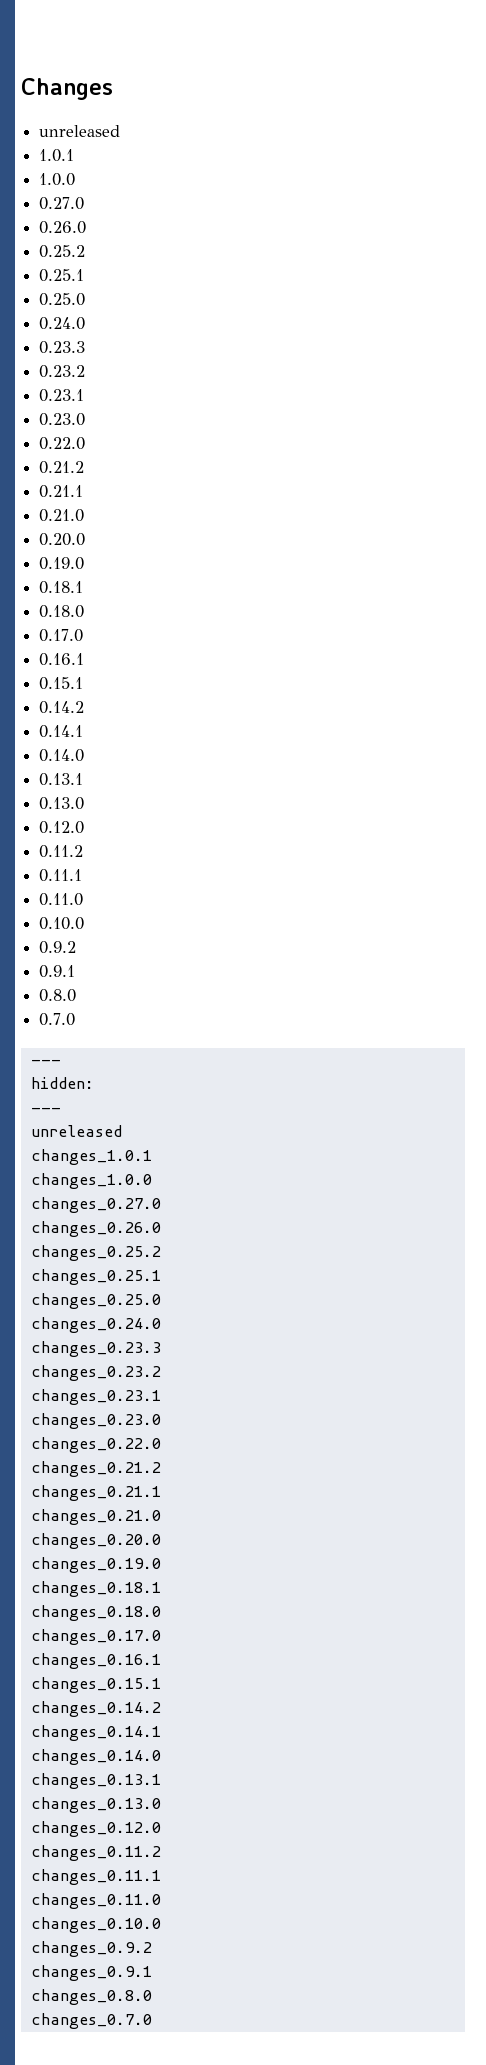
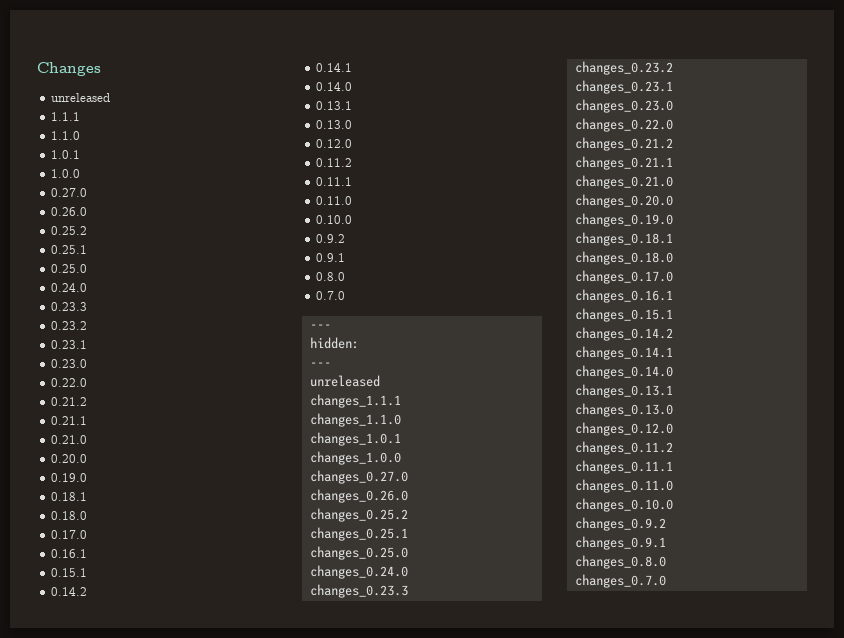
(121, 131) none -> [51,112,81,121] [51,131,81,140] // 1.1.1 // 1.1.0
(122, 1131) none -> [309,394,401,408] [309,413,401,427] // changes_1.1.1 // changes_1.1.0

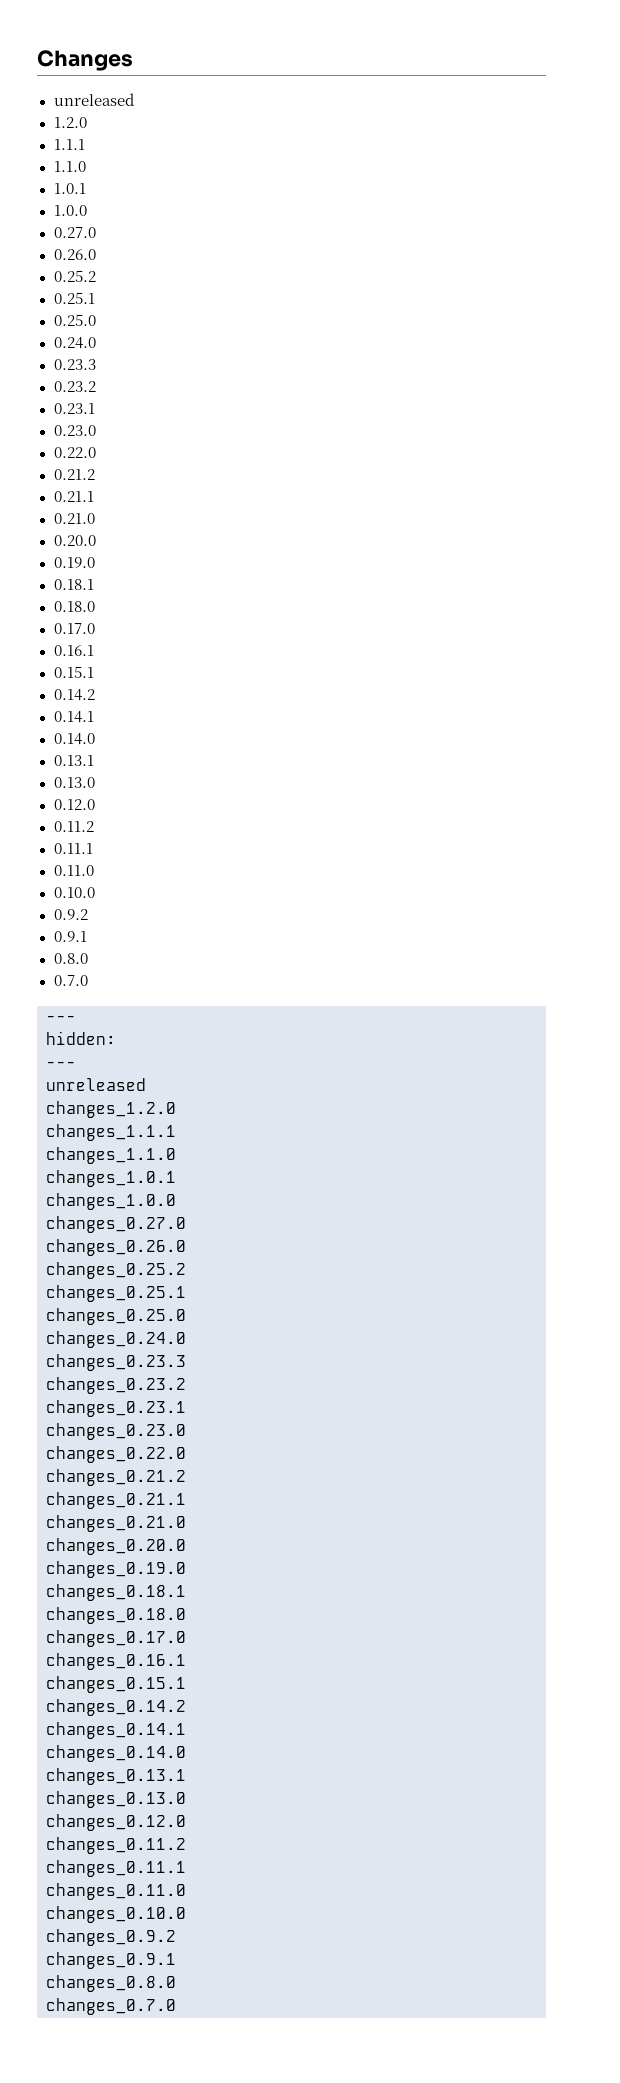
(111, 97) none -> [53,117,87,128] // 1.2.0
(380, 381) none -> [46,1101,176,1118] // changes_1.2.0

